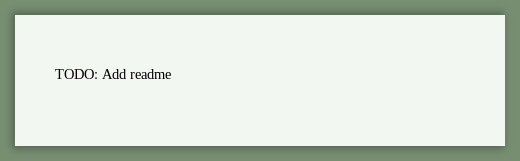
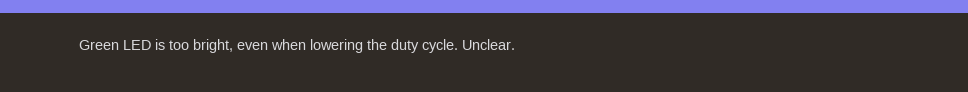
[55,69,171,79] TODO: Add readme -> [79,39,515,53] Green LED is too bright, even when lowering the duty cycle. Unclear.

